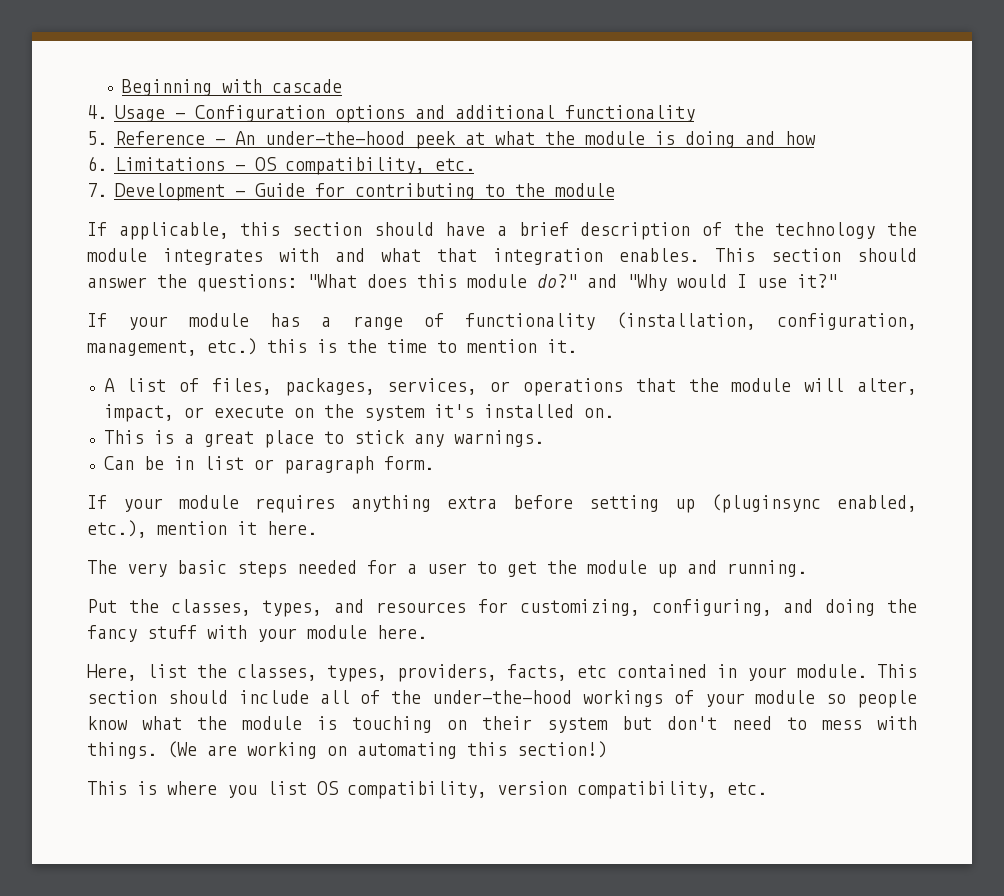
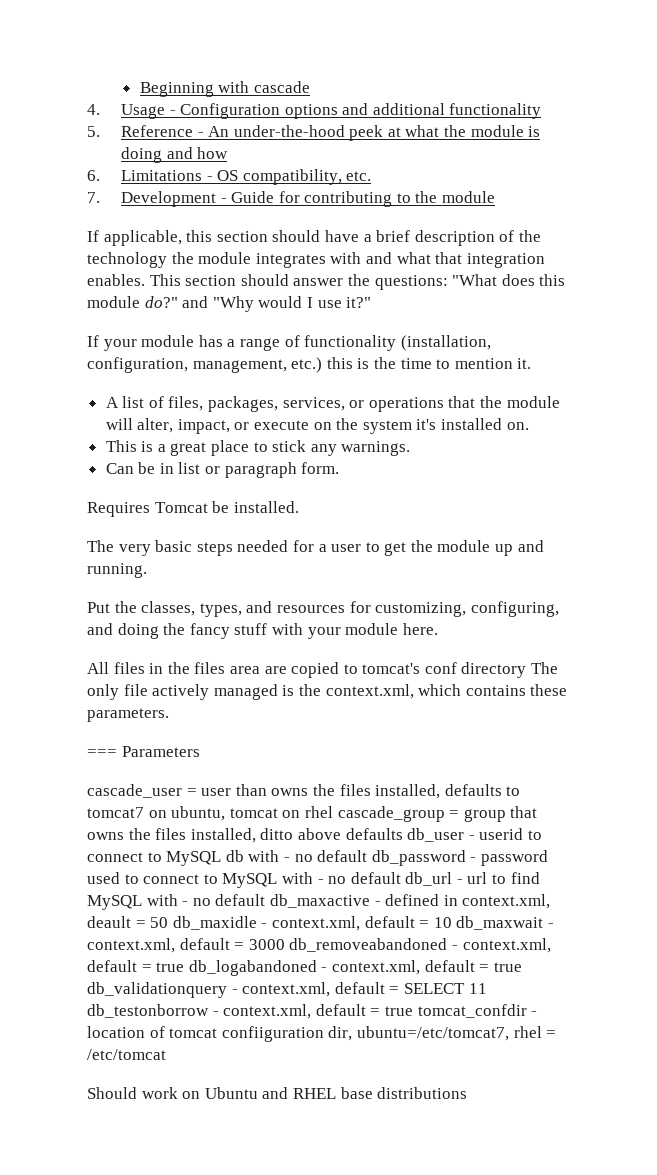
[87,494,917,513] [87,520,317,538] If your module requires anything extra before setting up (pluginsync enabled, etc.), mention it here. -> [87,501,299,517] Requires Tomcat be installed.
[87,664,917,682] [87,690,918,708] [87,716,917,733] [87,741,607,759] [87,781,767,799] Here, list the classes, types, providers, facts, etc contained in your module. This section should include all of the under-the-hood workings of your module so people know what the module is touching on their system but don't need to mess with things. (We are working on automating this section!) // This is where you list OS compatibility, version compatibility, etc. -> [87,662,559,678] [87,684,568,700] [87,708,169,722] [87,746,200,757] [87,784,521,799] [87,806,538,822] [87,828,542,843] [87,850,548,866] [87,872,540,888] [87,894,551,910] [87,916,554,931] [87,938,551,953] [87,960,522,976] [87,982,487,998] [87,1004,538,1019] [87,1026,557,1042] [87,1049,166,1060] [87,1087,468,1099] All files in the files area are copied to tomcat's conf directory The only file actively managed is the context.xml, which contains these parameters. // === Parameters // cascade_user = user than owns the files installed, defaults to tomcat7 on ubuntu, tomcat on rhel cascade_group = group that owns the files installed, ditto above defaults db_user - userid to connect to MySQL db with - no default db_password - password used to connect to MySQL with - no default db_url - url to find MySQL with - no default db_maxactive - defined in context.xml, deault = 50 db_maxidle - context.xml, default = 10 db_maxwait - context.xml, default = 3000 db_removeabandoned - context.xml, default = true db_logabandoned - context.xml, default = true db_validationquery - context.xml, default = SELECT 11 db_testonborrow - context.xml, default = true tomcat_confdir - location of tomcat confiiguration dir, ubuntu=/etc/tomcat7, rhel = /etc/tomcat // Should work on Ubuntu and RHEL base distributions

